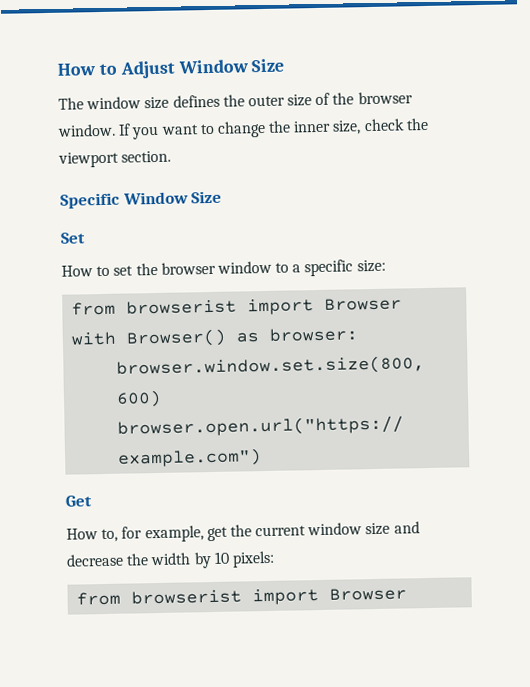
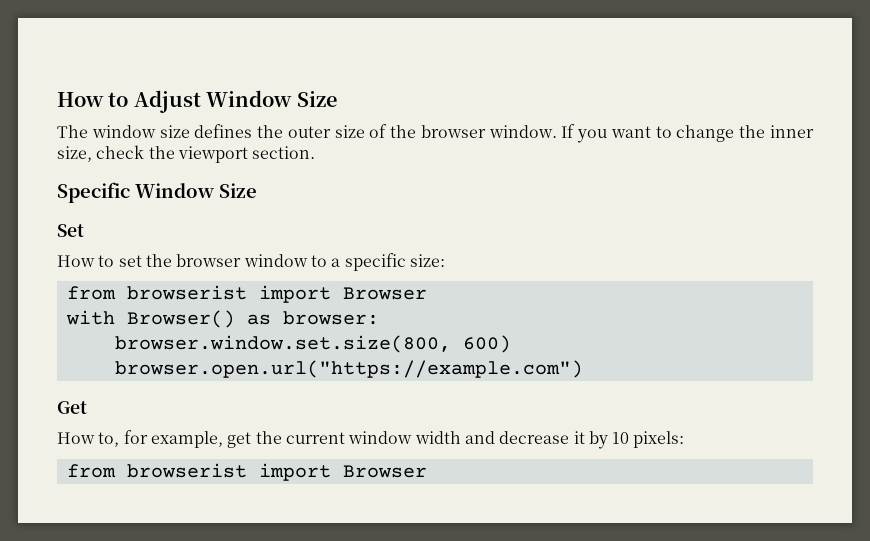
[365,522,391,536] size -> [414,431,461,444] width
[126,552,192,566] the width -> [573,431,585,444] it

